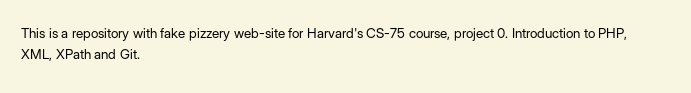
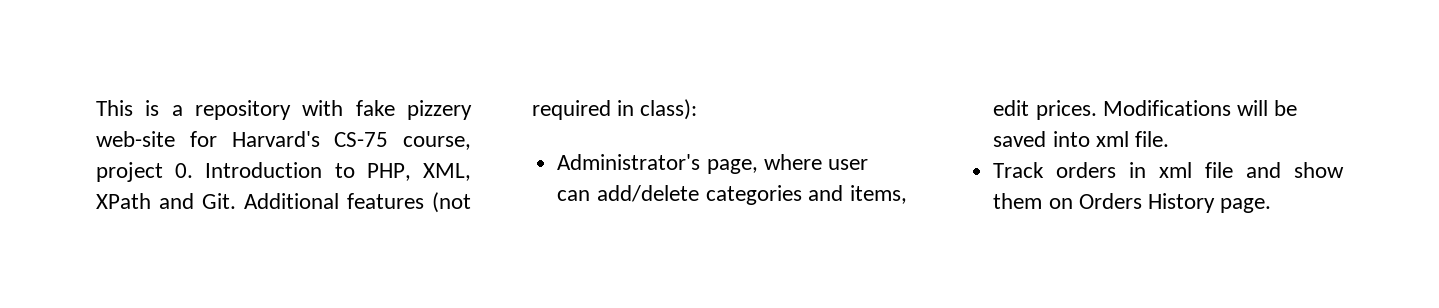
(140, 54) none -> [244,192,471,213] [532,99,698,120] [557,154,868,174] [557,185,907,205] [993,100,1298,120] [993,131,1169,147] [993,162,1344,178] [993,193,1272,213] Additional features (not required in class): // Administrator's page, where user can add/delete categories and items, edit prices. Modifications will be saved into xml file. // Track orders in xml file and show them on Orders History page.

